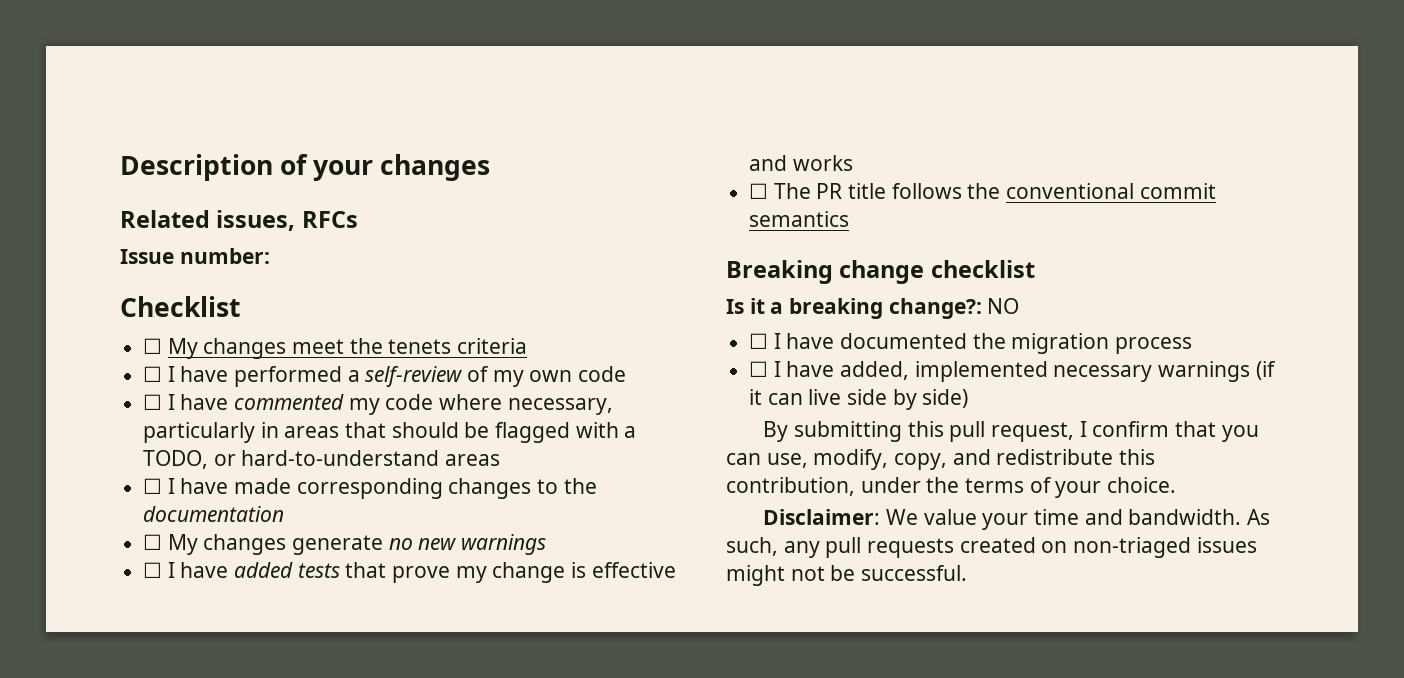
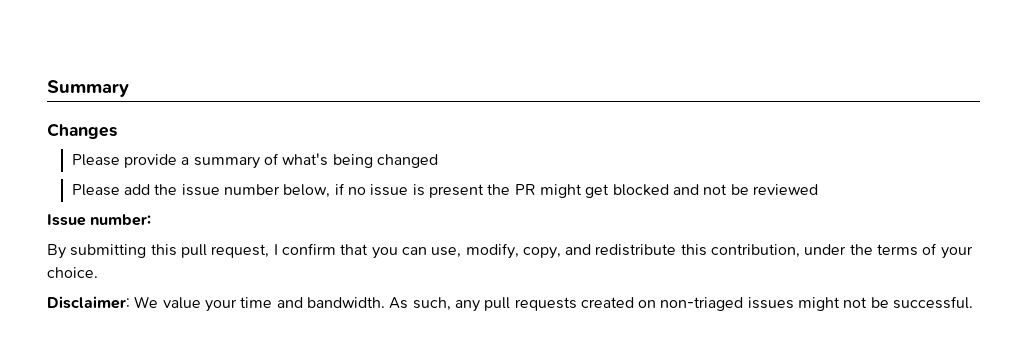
[120,154,491,181] [120,210,358,231] [120,248,270,264] [120,296,241,317] [143,338,528,359] [143,366,627,387] [143,394,613,415] [143,422,637,443] [143,450,501,469] [143,478,597,499] [143,506,285,522] [143,534,547,555] [143,562,676,583] [749,155,853,171] [749,183,1216,199] [749,211,850,227] [726,260,1035,284] [726,298,1020,319] [749,333,1193,354] [749,361,1276,382] [749,389,969,410] Description of your changes // Related issues, RFCs // Issue number: // Checklist // ☐ My changes meet the tenets criteria // ☐ I have performed a self-review of my own code // ☐ I have commented my code where necessary, particularly in areas that should be flagged with a TODO, or hard-to-understand areas // ☐ I have made corresponding changes to the documentation // ☐ My changes generate no new warnings // ☐ I have added tests that prove my change is effective and works // ☐ The PR title follows the conventional commit semantics // Breaking change checklist // Is it a breaking change?: NO // ☐ I have documented the migration process // ☐ I have added, implemented necessary warnings (if it can live side by side) -> [47,80,129,97] [47,123,117,139] [71,153,439,169] [71,183,818,198] [47,214,152,226] Summary // Changes // Please provide a summary of what's being changed // Please add the issue number below, if no issue is present the PR might get blocked and not be reviewed // Issue number:

